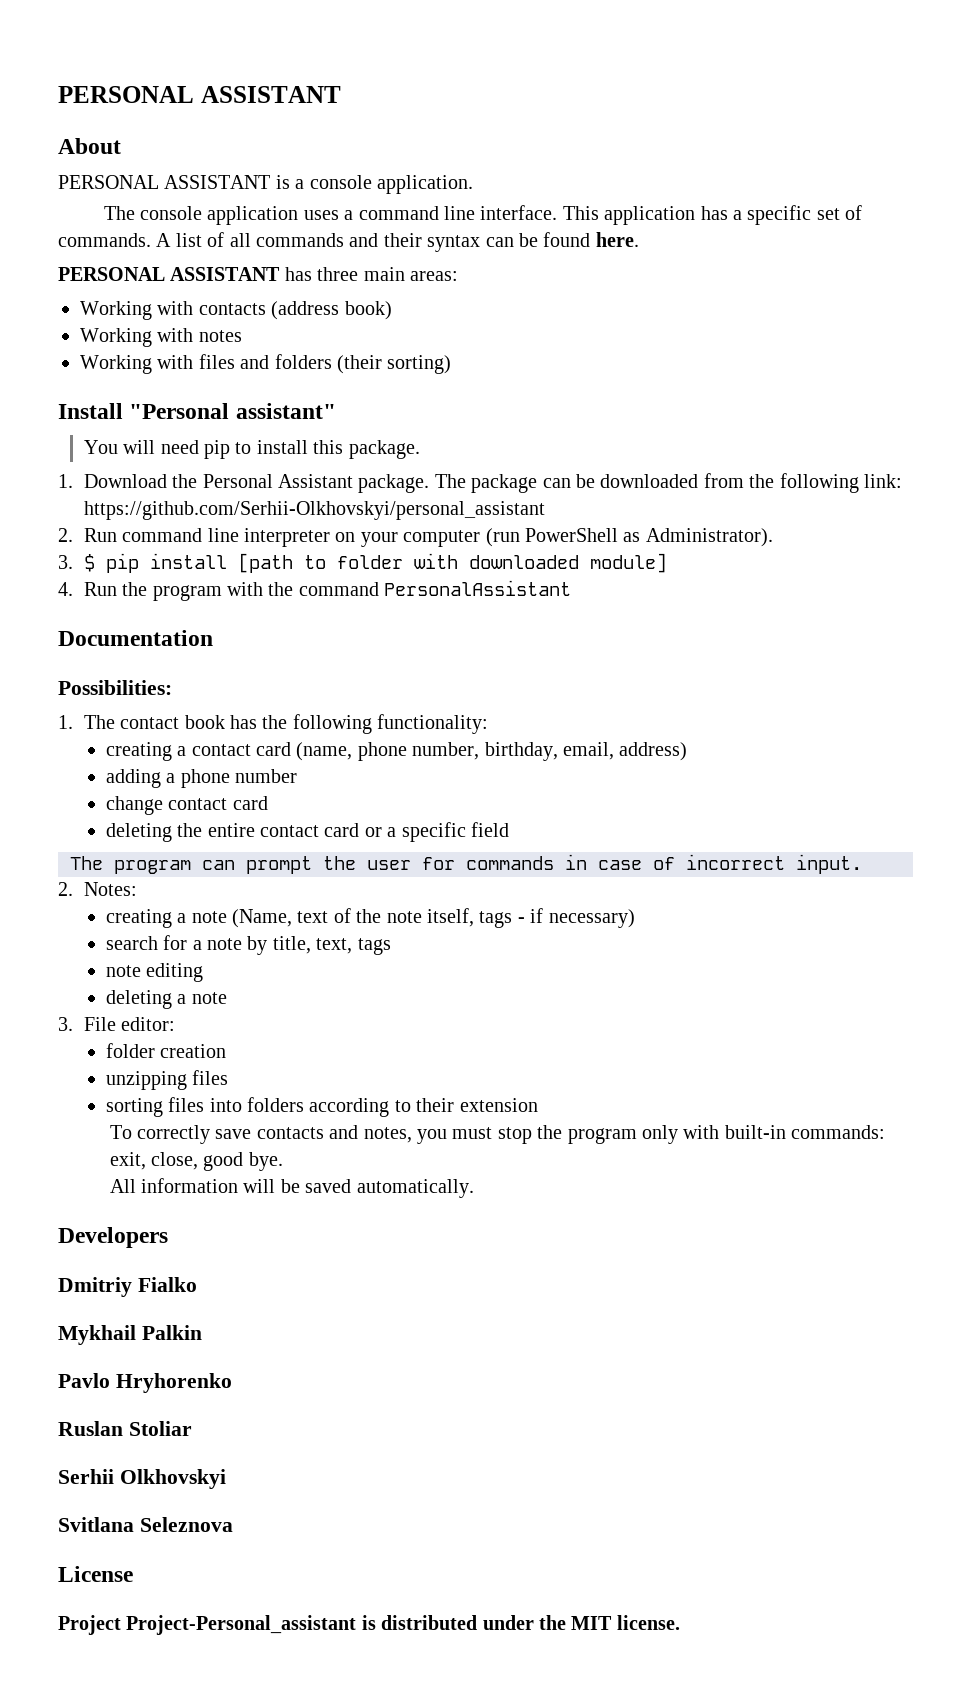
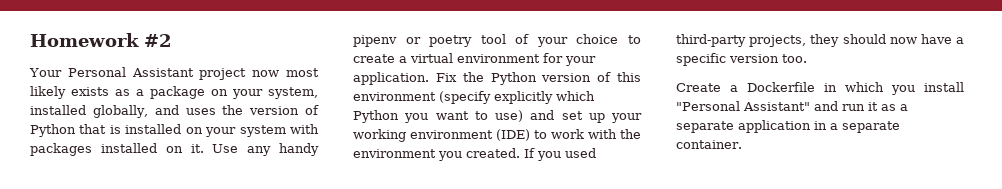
[58,86,341,103] [58,138,121,154] [58,175,473,194] [103,205,863,225] [58,232,639,252] [58,267,458,281] [80,301,392,320] [80,328,242,347] [80,354,452,374] [58,403,336,419] [83,440,420,459] [58,473,903,493] [83,501,545,520] [58,528,773,547] [58,553,667,573] [58,580,572,601] [58,630,213,646] [58,680,172,695] [58,714,489,734] [105,742,688,761] [105,769,298,788] [105,796,268,815] [105,822,510,842] [70,854,862,874] [58,882,137,896] [105,908,635,928] [105,935,391,955] [105,963,204,982] [105,990,227,1009] [58,1017,176,1031] [105,1043,227,1058] [105,1070,229,1090] [105,1097,538,1117] [109,1125,886,1144] [109,1152,283,1171] [109,1178,474,1198] [58,1227,168,1248] [58,1277,197,1297] [58,1325,202,1345] [58,1373,232,1393] [58,1421,192,1436] [58,1469,226,1489] [58,1517,233,1532] [58,1566,133,1582] [58,1615,680,1635] PERSONAL ASSISTANT // About // PERSONAL ASSISTANT is a console application. // The console application uses a command line interface. This application has a specific set of commands. A list of all commands and their syntax can be found here. // PERSONAL ASSISTANT has three main areas: // Working with contacts (address book) // Working with notes // Working with files and folders (their sorting) // Install "Personal assistant" // You will need pip to install this package. // 1. Download the Personal Assistant package. The package can be downloaded from the following link: https://github.com/Serhii-Olkhovskyi/personal_assistant // 2. Run command line interpreter on your computer (run PowerShell as Administrator). // 3. $ pip install [path to folder with downloaded module] // 4. Run the program with the command PersonalAssistant // Documentation // Possibilities: // 1. The contact book has the following functionality: // creating a contact card (name, phone number, birthday, email, address) // adding a phone number // change contact card // deleting the entire contact card or a specific field // The program can prompt the user for commands in case of incorrect input. // 2. Notes: // creating a note (Name, text of the note itself, tags - if necessary) // search for a note by title, text, tags // note editing // deleting a note // 3. File editor: // folder creation // unzipping files // sorting files into folders according to their extension // To correctly save contacts and notes, you must stop the program only with built-in commands: exit, close, good bye. // All information will be saved automatically. // Developers // Dmitriy Fialko // Mykhail Palkin // Pavlo Hryhorenko // Ruslan Stoliar // Serhii Olkhovskyi // Svitlana Seleznova // License // Project Project-Personal_assistant is distributed under the MIT license. -> [30,33,172,47] [29,67,319,80] [30,86,318,99] [30,105,319,118] [30,124,319,137] [30,143,319,156] [353,34,641,47] [353,53,596,66] [353,72,641,85] [353,91,595,104] [353,110,642,123] [353,129,641,142] [353,148,596,161] [676,34,964,47] [676,53,807,66] [676,82,964,95] [676,101,908,111] [676,120,900,133] [676,140,742,149] Homework #2 // Your Personal Assistant project now most likely exists as a package on your system, installed globally, and uses the version of Python that is installed on your system with packages installed on it. Use any handy pipenv or poetry tool of your choice to create a virtual environment for your application. Fix the Python version of this environment (specify explicitly which Python you want to use) and set up your working environment (IDE) to work with the environment you created. If you used third-party projects, they should now have a specific version too. // Create a Dockerfile in which you install "Personal Assistant" and run it as a separate application in a separate container.

